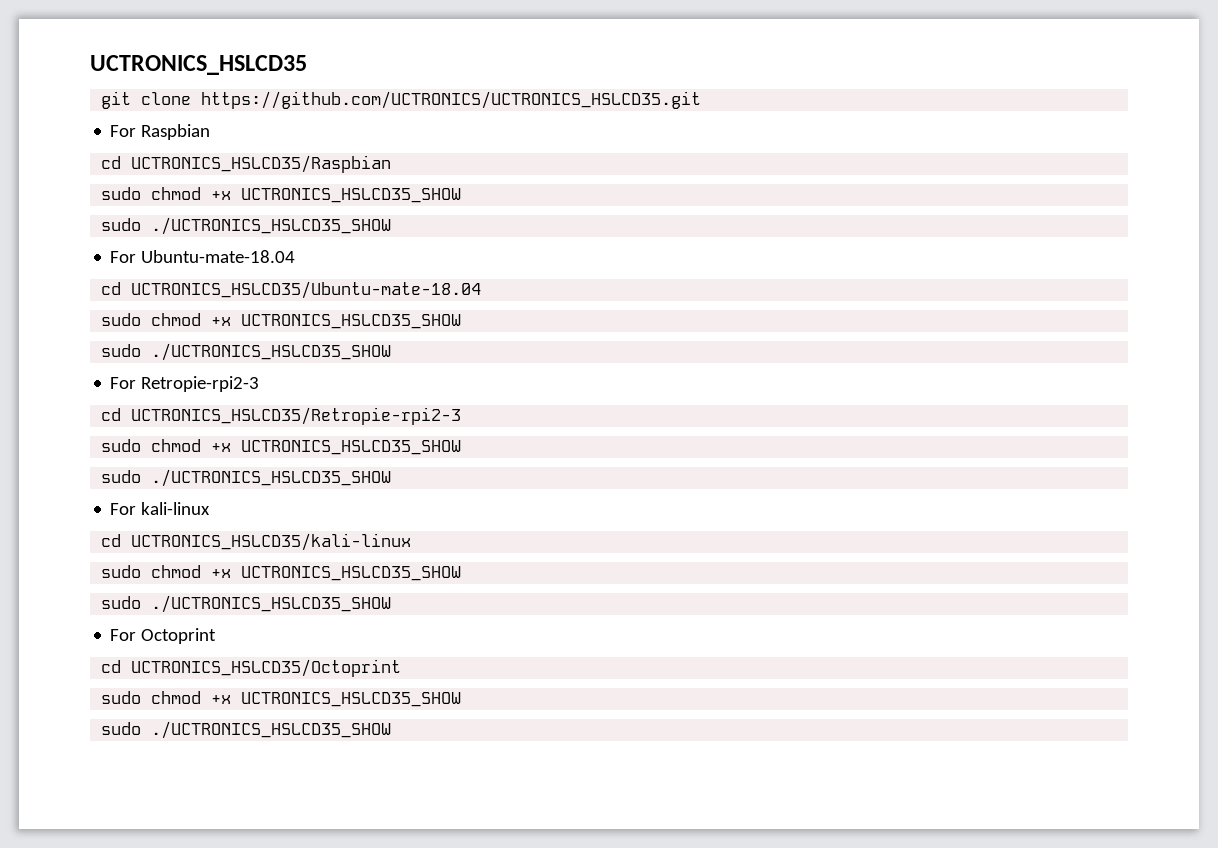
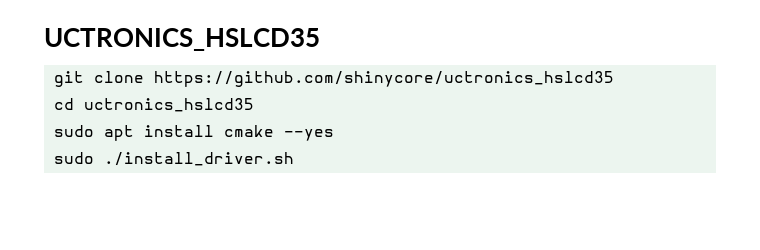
[201,91,702,109] [110,124,211,140] [101,155,392,173] [101,187,462,203] [101,217,392,235] [110,250,296,263] [101,281,482,299] [101,313,462,329] [101,343,392,361] [110,376,260,392] [101,407,462,425] [101,439,462,455] [101,469,392,487] [110,502,211,515] [101,533,412,551] [101,565,462,581] [101,595,392,613] [110,628,217,644] [101,659,402,677] [101,691,462,707] [101,721,392,739] https://github.com/UCTRONICS/UCTRONICS_HSLCD35.git // For Raspbian // cd UCTRONICS_HSLCD35/Raspbian // sudo chmod +x UCTRONICS_HSLCD35_SHOW // sudo ./UCTRONICS_HSLCD35_SHOW // For Ubuntu-mate-18.04 // cd UCTRONICS_HSLCD35/Ubuntu-mate-18.04 // sudo chmod +x UCTRONICS_HSLCD35_SHOW // sudo ./UCTRONICS_HSLCD35_SHOW // For Retropie-rpi2-3 // cd UCTRONICS_HSLCD35/Retropie-rpi2-3 // sudo chmod +x UCTRONICS_HSLCD35_SHOW // sudo ./UCTRONICS_HSLCD35_SHOW // For kali-linux // cd UCTRONICS_HSLCD35/kali-linux // sudo chmod +x UCTRONICS_HSLCD35_SHOW // sudo ./UCTRONICS_HSLCD35_SHOW // For Octoprint // cd UCTRONICS_HSLCD35/Octoprint // sudo chmod +x UCTRONICS_HSLCD35_SHOW // sudo ./UCTRONICS_HSLCD35_SHOW -> [153,71,614,87] [53,98,254,112] [53,125,334,141] [53,152,294,166] https://github.com/shinycore/uctronics_hslcd35 // cd uctronics_hslcd35 // sudo apt install cmake --yes // sudo ./install_driver.sh

